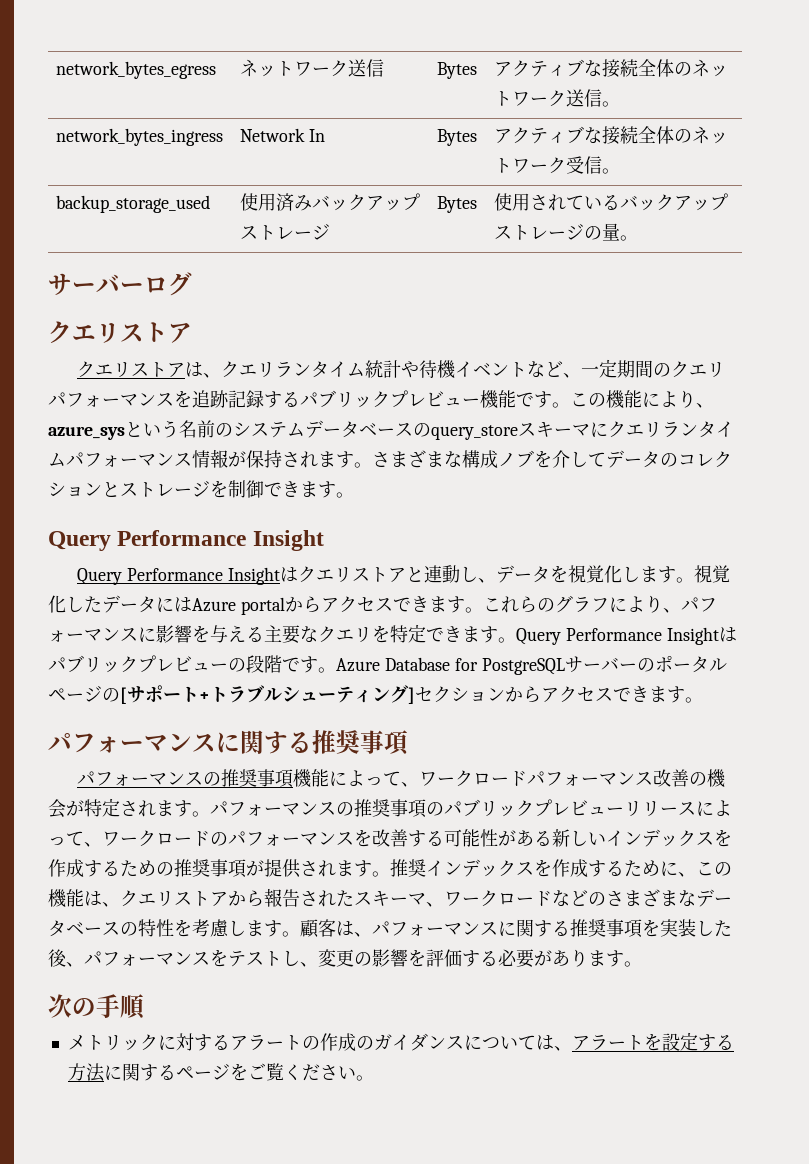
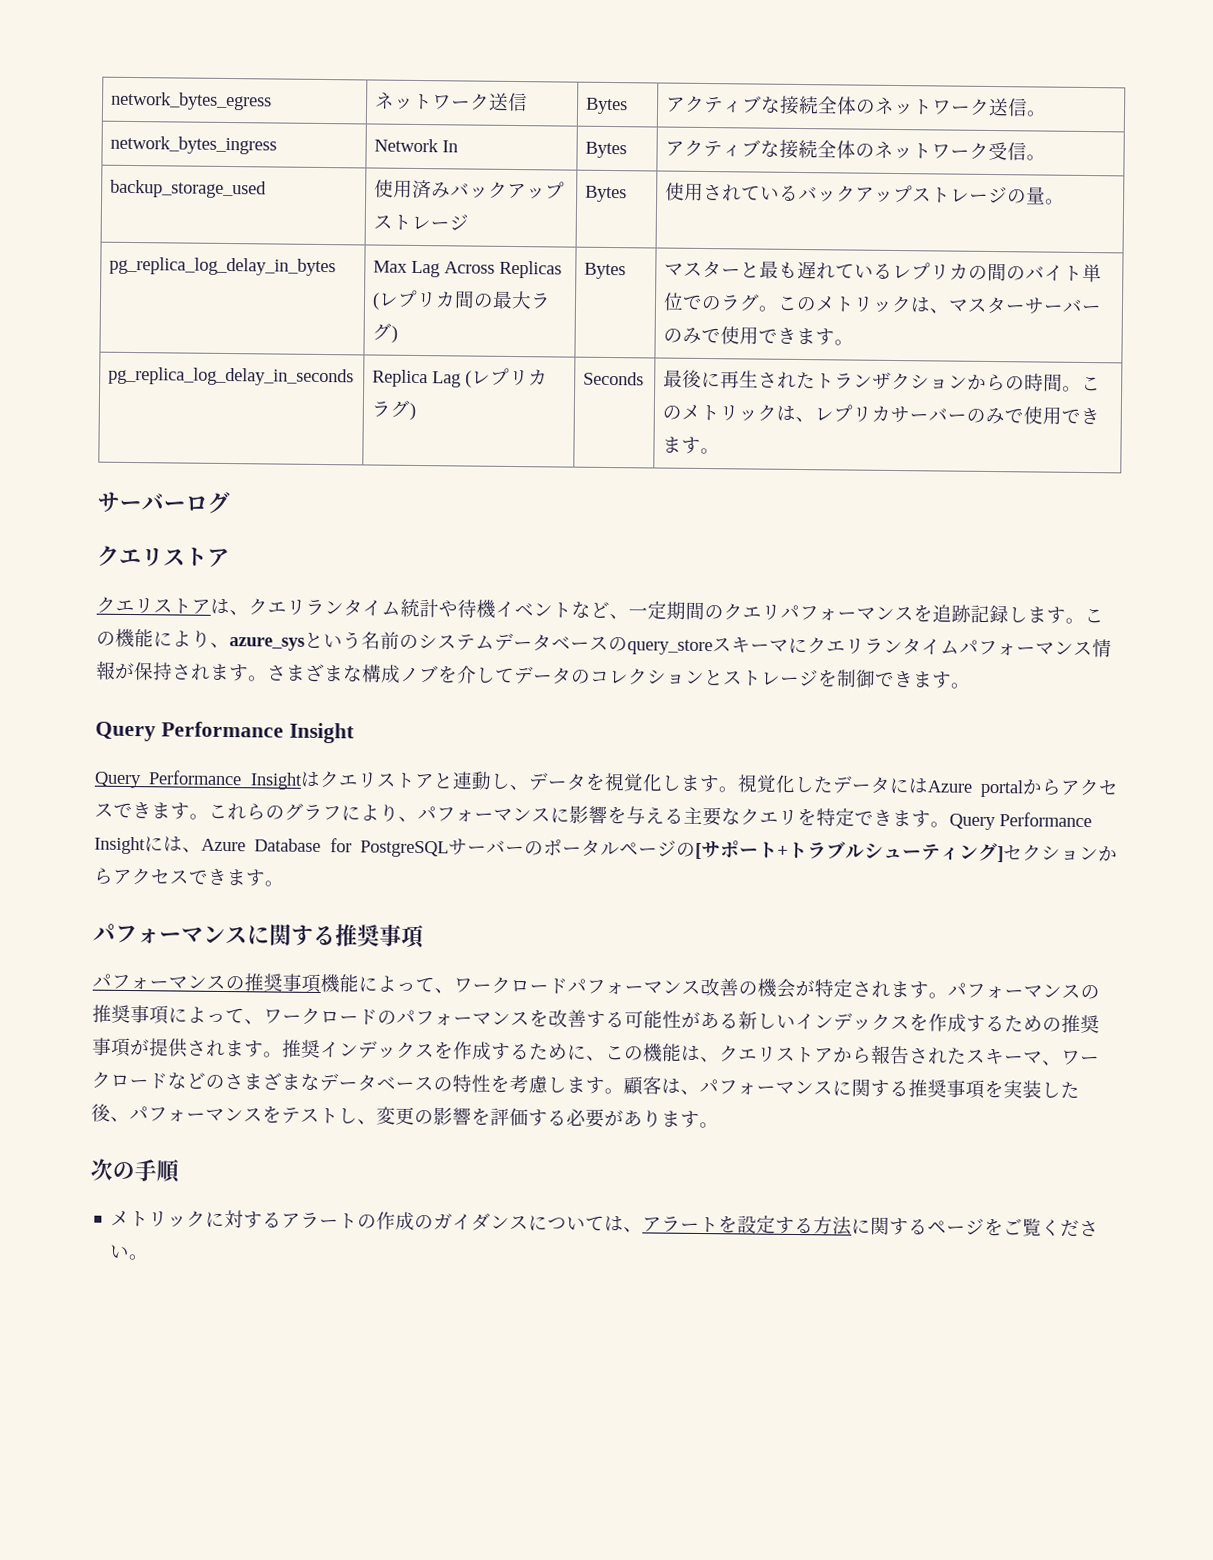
(639, 238) none -> [109,256,337,277] [373,260,563,279] [372,289,552,310] [372,322,399,343] [584,262,627,280] [664,260,1103,283] [663,292,1102,315] [663,326,855,346] [108,366,355,387] [372,367,549,388] [371,399,417,420] [583,371,645,386] [663,369,1102,392] [662,404,1101,425] [662,436,721,455] // pg_replica_log_delay_in_bytes | Max Lag Across Replicas (レプリカ間の最大ラグ) | Bytes | マスターと最も遅れているレプリカの間のバイト単位でのラグ。このメトリックは、マスターサーバーのみで使用できます。 // pg_replica_log_delay_in_seconds | Replica Lag (レプリカラグ) | Seconds | 最後に再生されたトランザクションからの時間。このメトリックは、レプリカサーバーのみで使用できます。
[264,390,534,409] するパブリックプレビュー機能で -> [1008,606,1047,624] しま
[718,627,737,642] [48,655,336,673] はパブリックプレビューの段階です。 -> [144,836,202,853] には、
[426,799,696,817] のパブリックプレビューリリース -> (169, 1015) none

